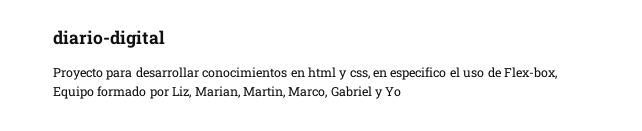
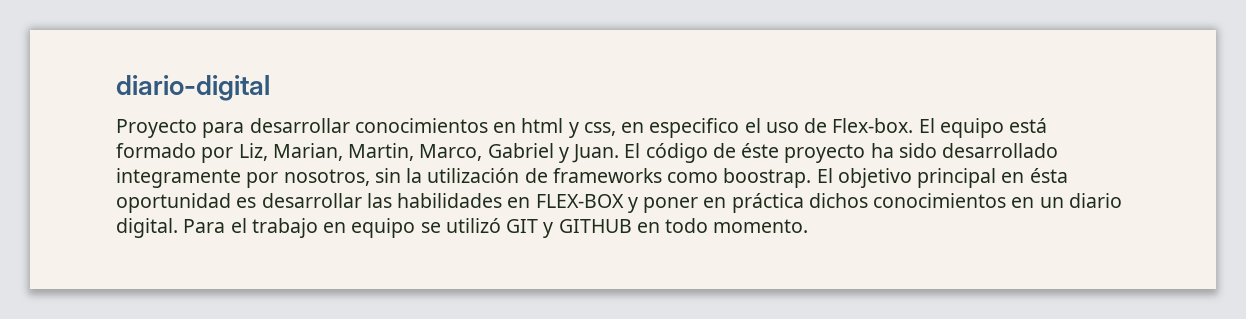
[503,67,557,79] [53,86,94,99] Flex-box, Equipo -> [832,118,1048,138] Flex-box. El equipo está
[385,87,402,97] Yo -> [572,143,1059,163] [116,168,1068,188] [116,193,1122,213] [116,218,809,238] Juan. El código de éste proyecto ha sido desarrollado integramente por nosotros, sin la utilización de frameworks como boostrap. El objetivo principal en ésta oportunidad es desarrollar las habilidades en FLEX-BOX y poner en práctica dichos conocimientos en un diario digital. Para el trabajo en equipo se utilizó GIT y GITHUB en todo momento.

